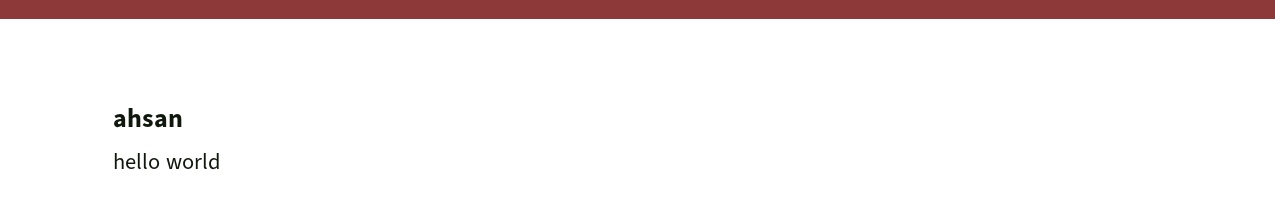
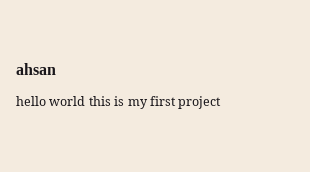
(221, 161) none -> [88,96,222,109] this is my first project

